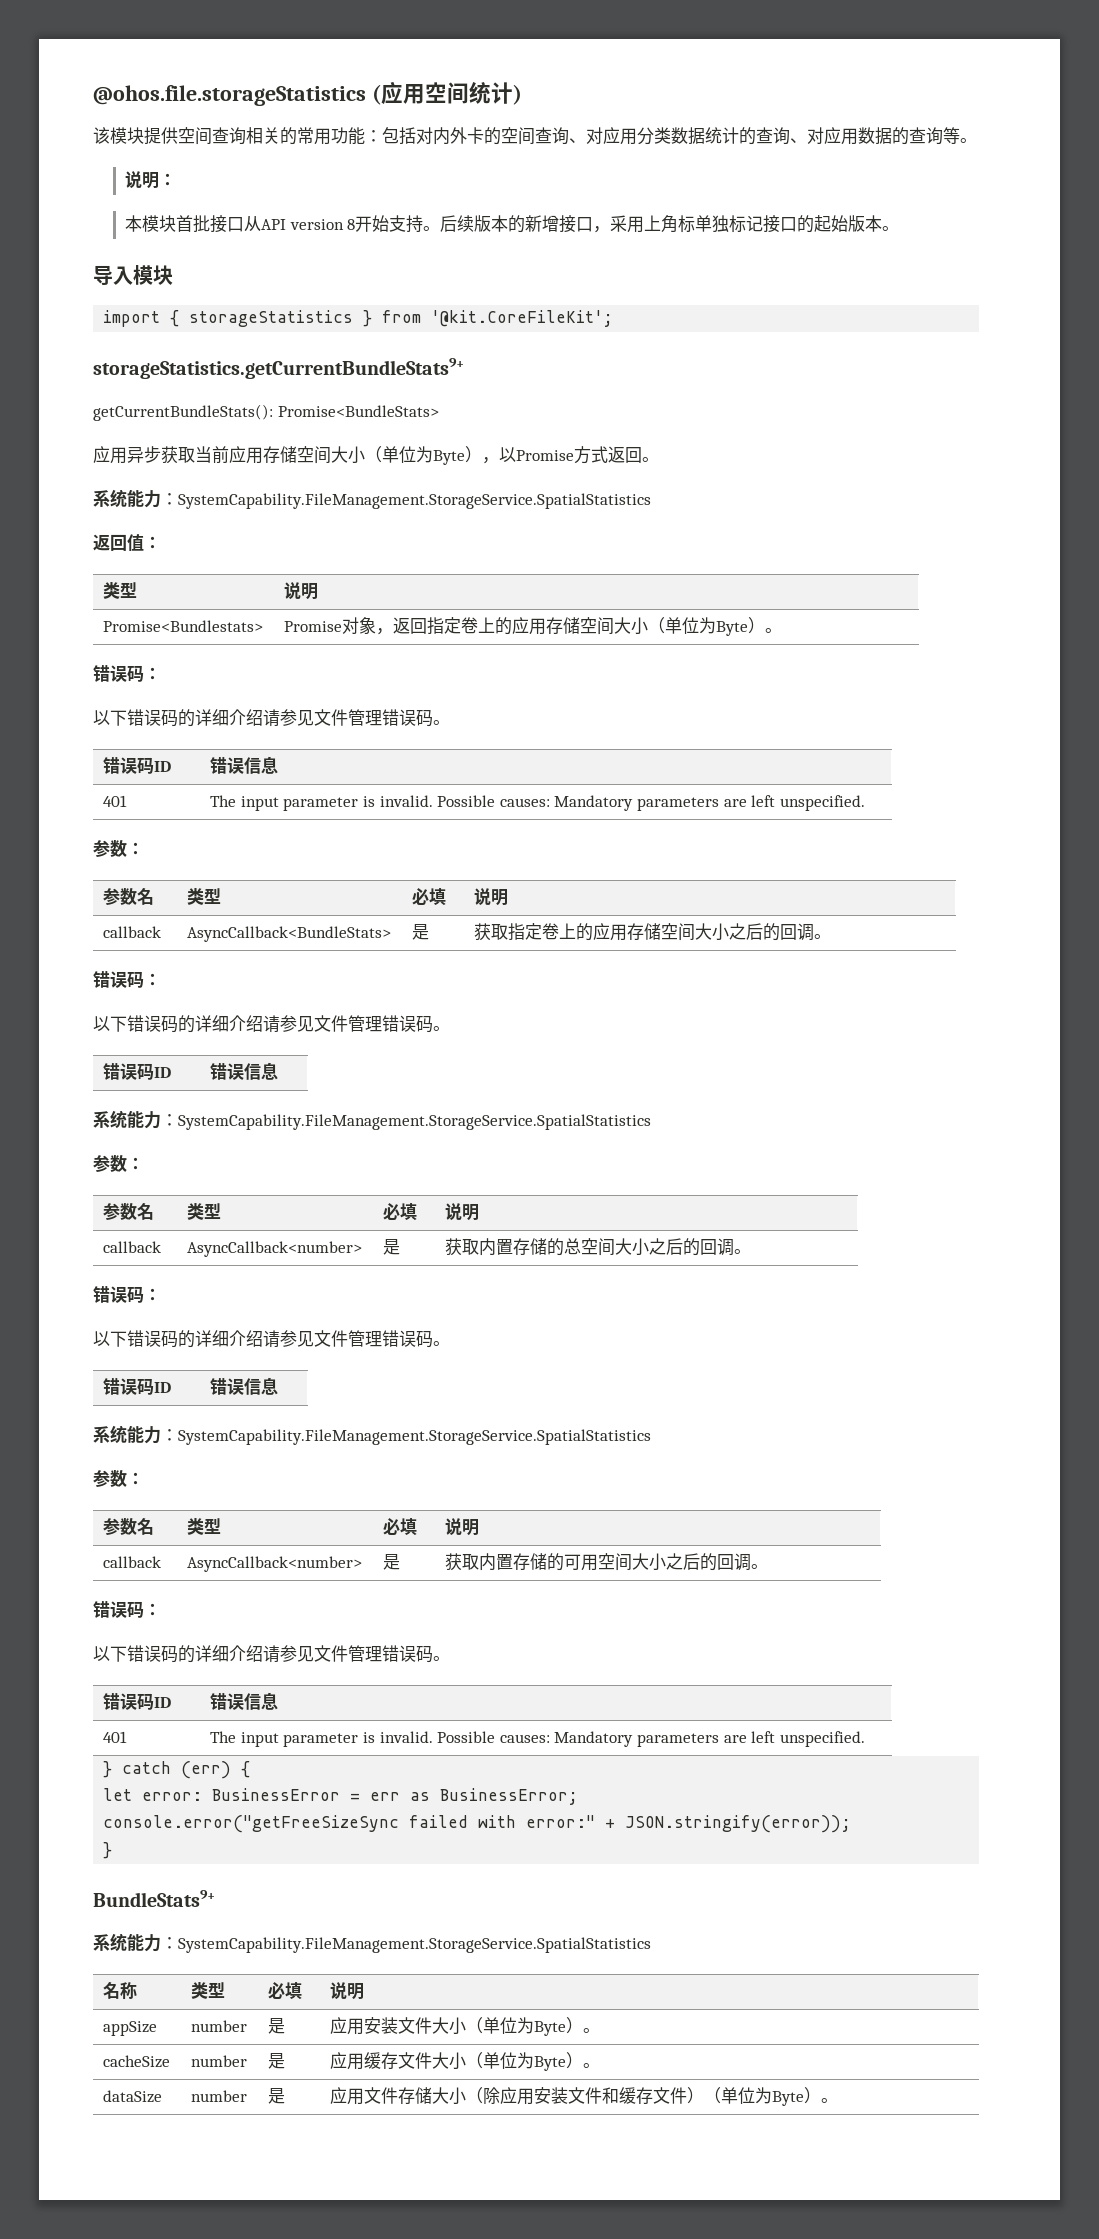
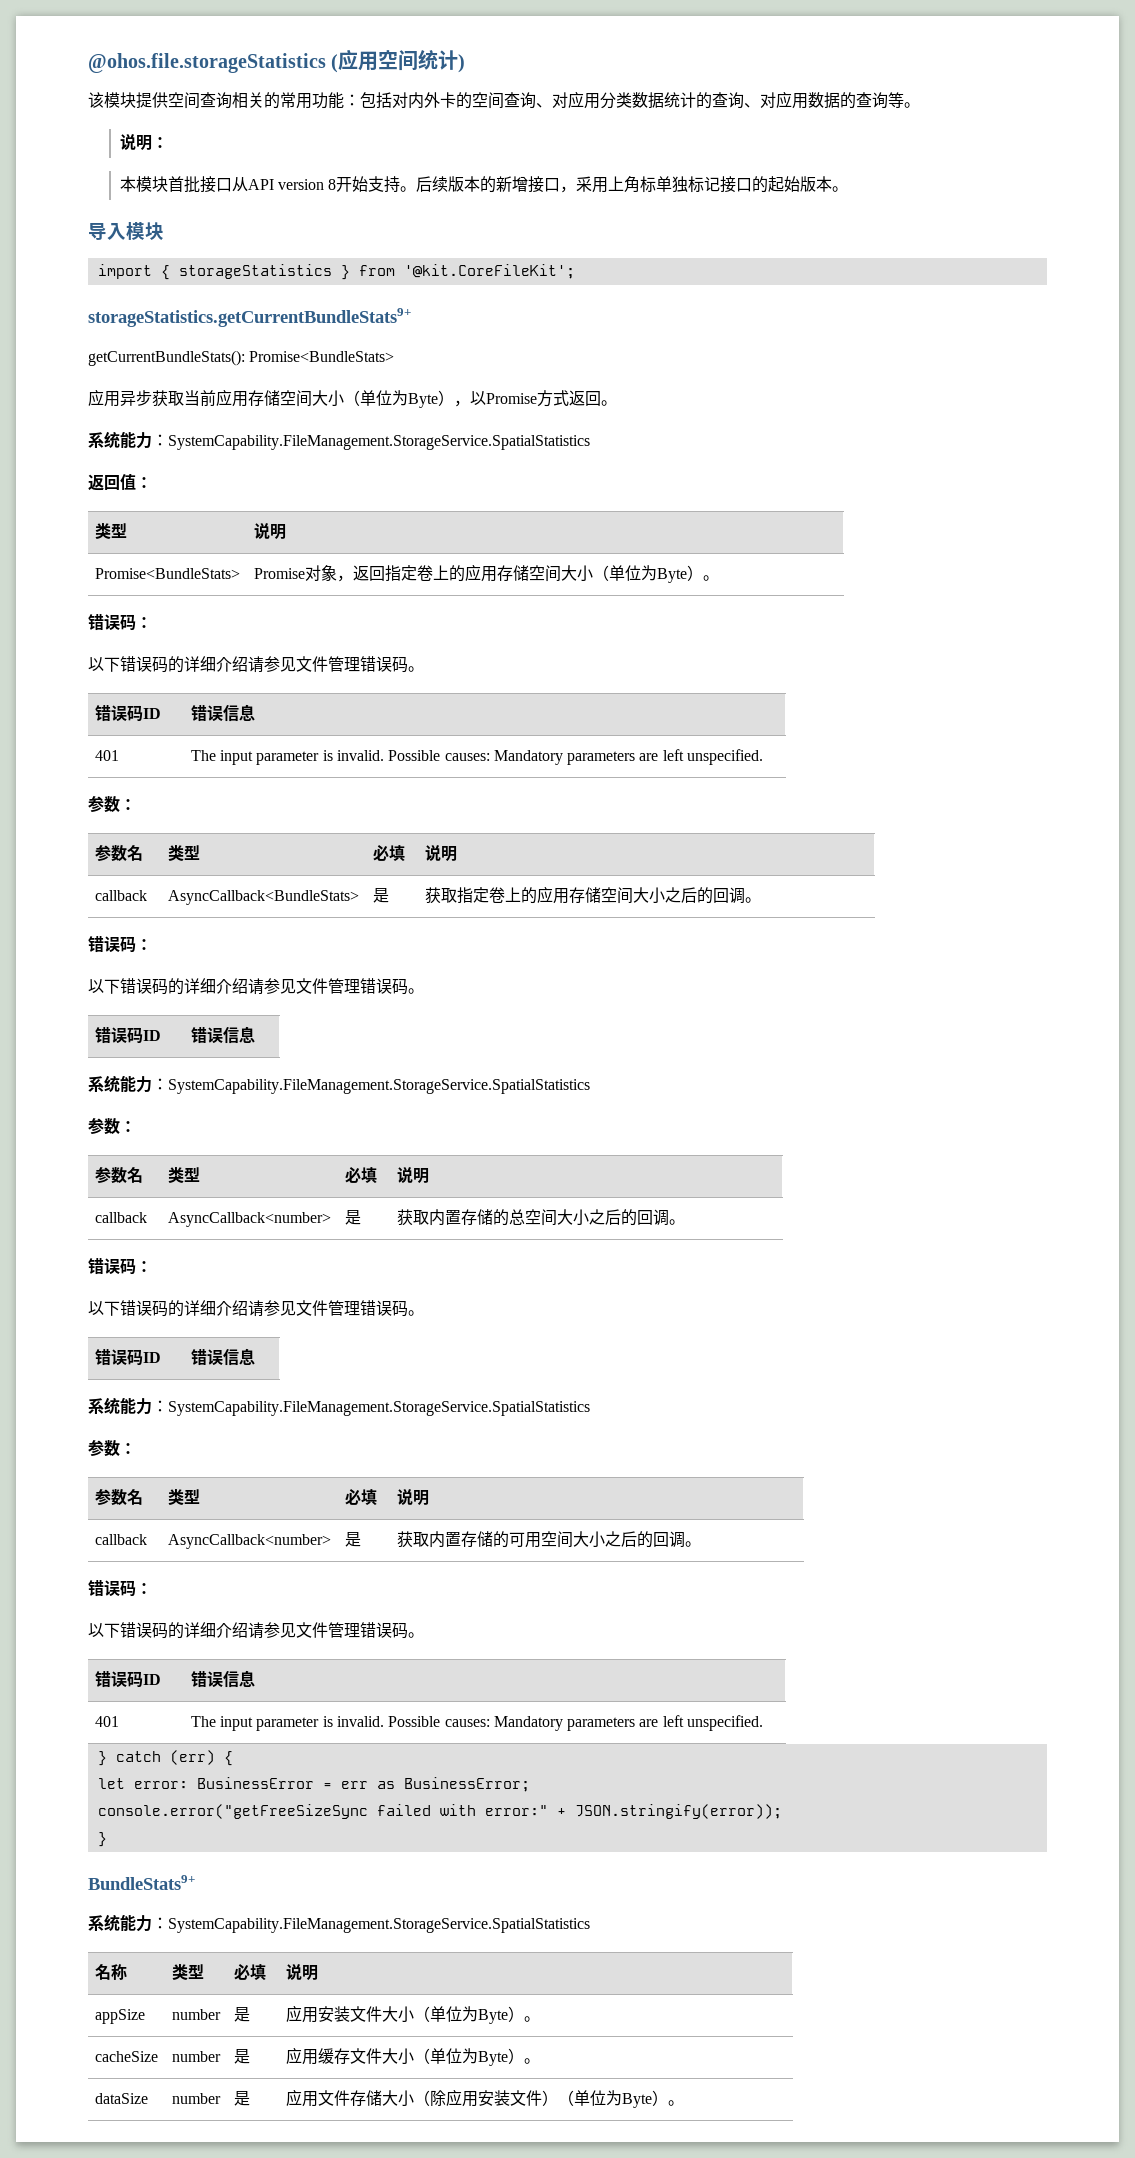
[103,620,264,632] Promise<Bundlestats> -> [94,568,240,579] Promise<BundleStats>
[602,2087,688,2104] 和缓存文件 -> (542, 2098) none

